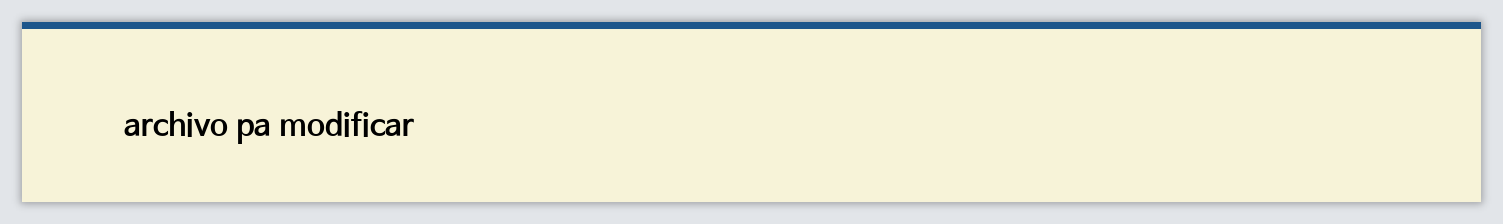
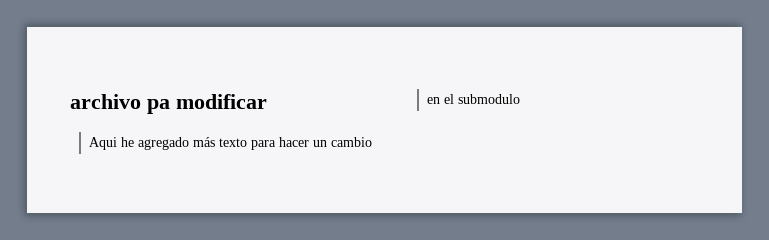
(415, 124) none -> [88,137,372,150] [426,94,520,104] // Aqui he agregado más texto para hacer un cambio en el submodulo

